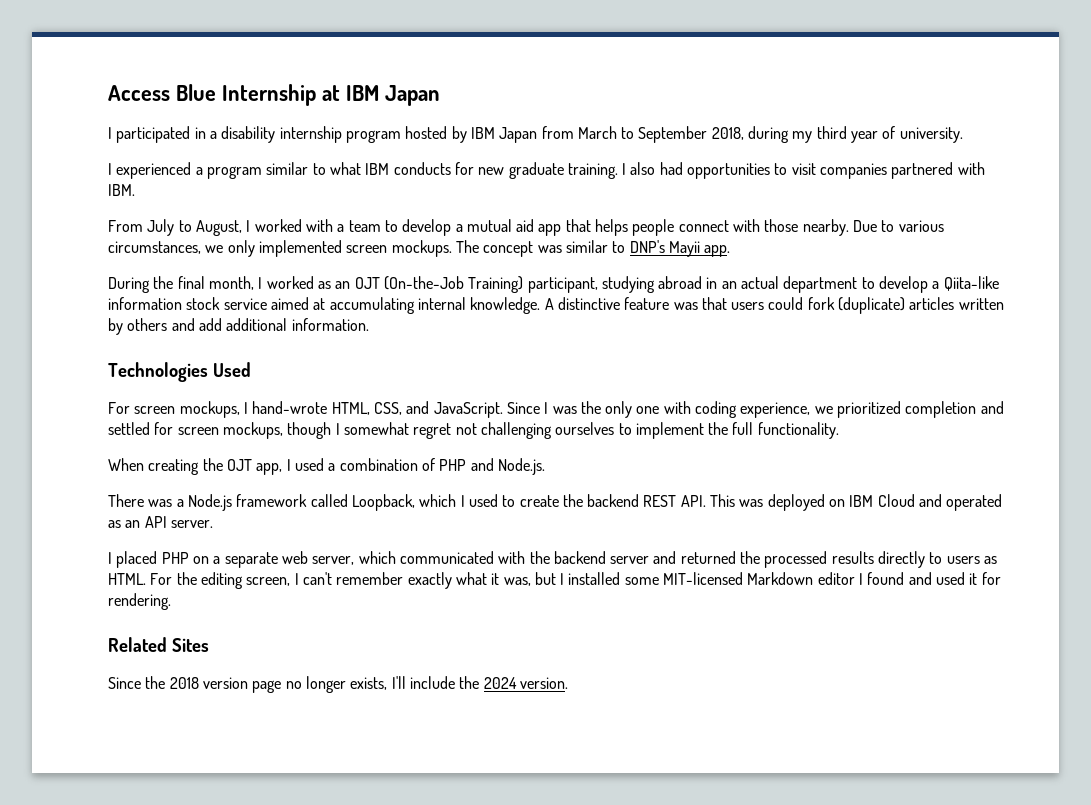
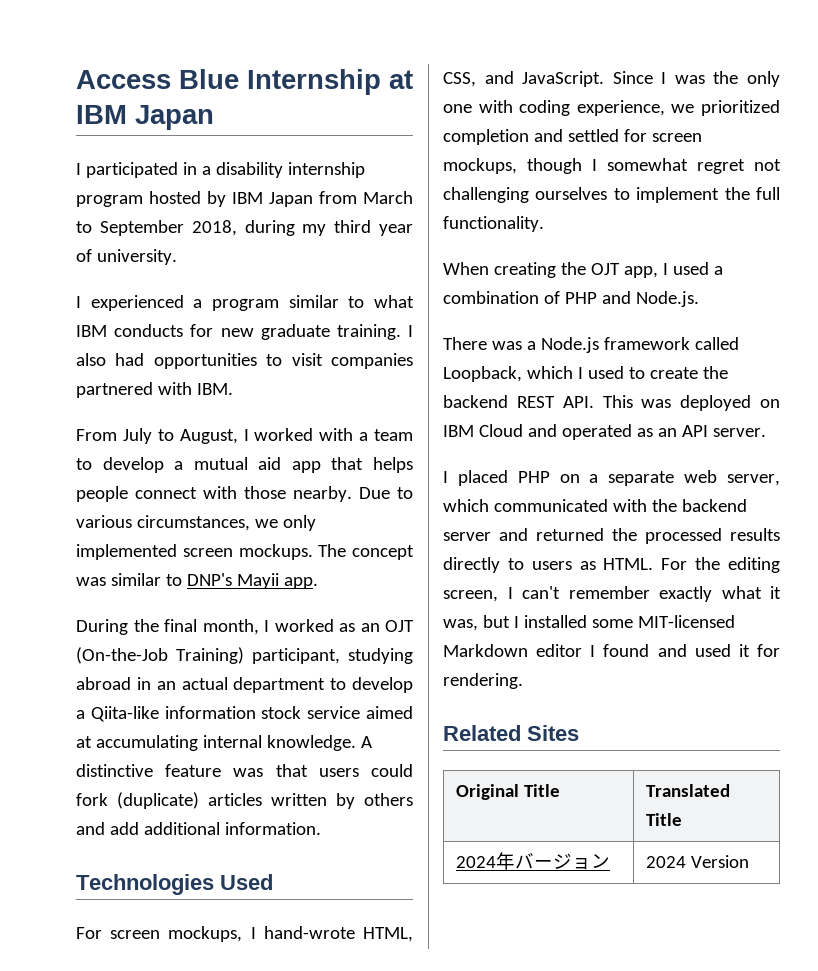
[108,676,568,693] // Since the 2018 version page no longer exists, I'll include the 2024 version. -> [456,784,561,800] [646,784,731,797] [646,813,683,826] [456,852,611,870] [646,855,750,868] // Original Title | Translated Title // 2024年バージョン | 2024 Version

